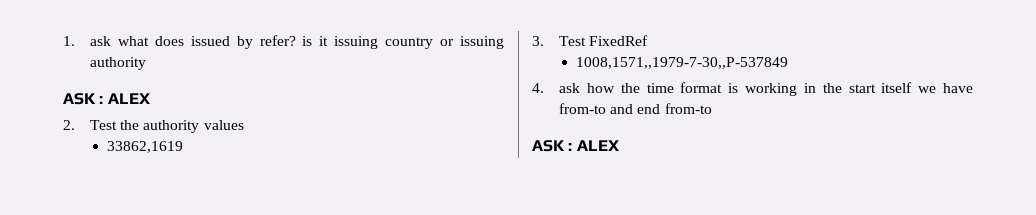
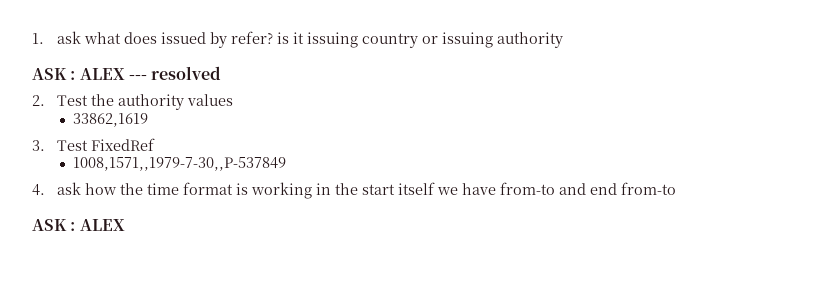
(151, 98) none -> [128,66,222,80] --- resolved

